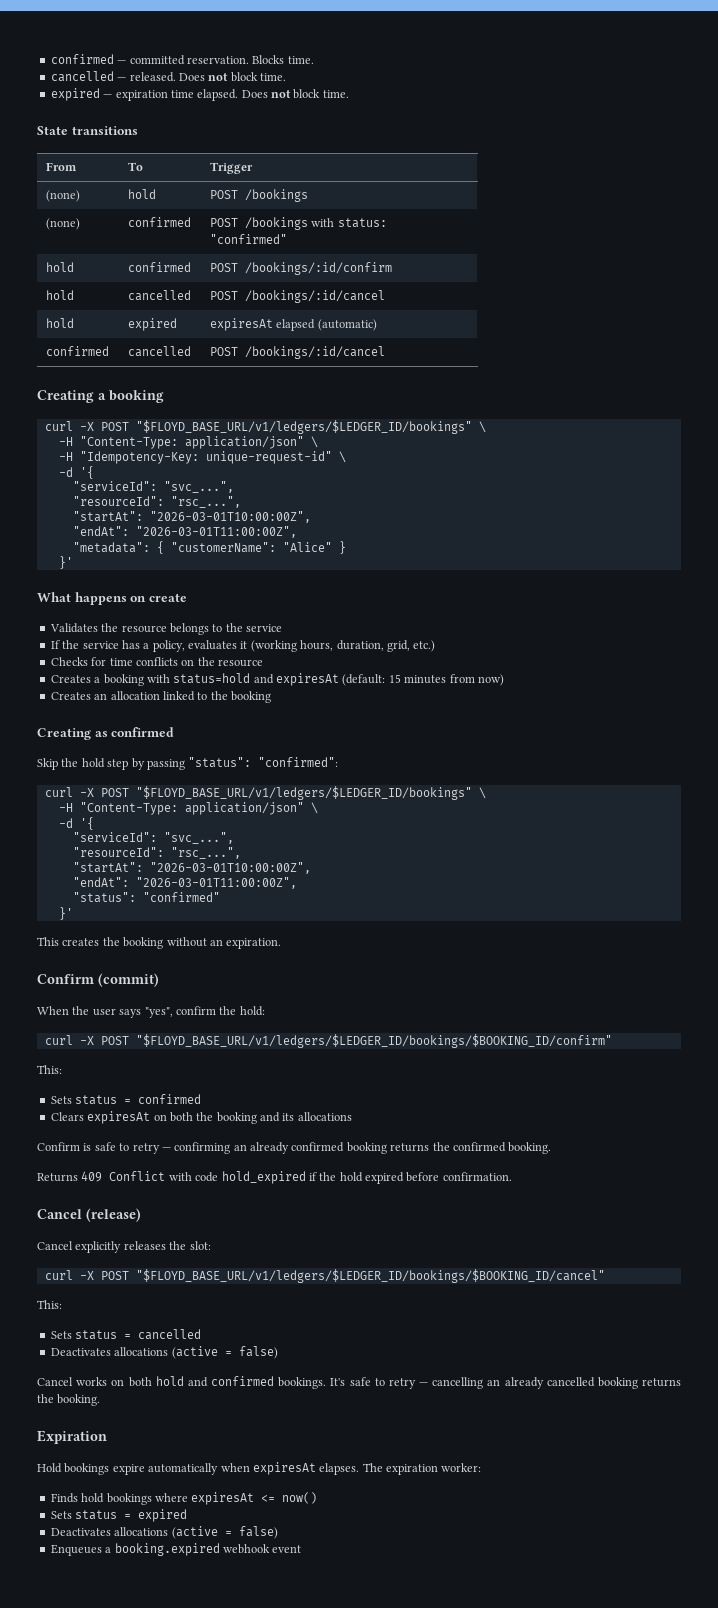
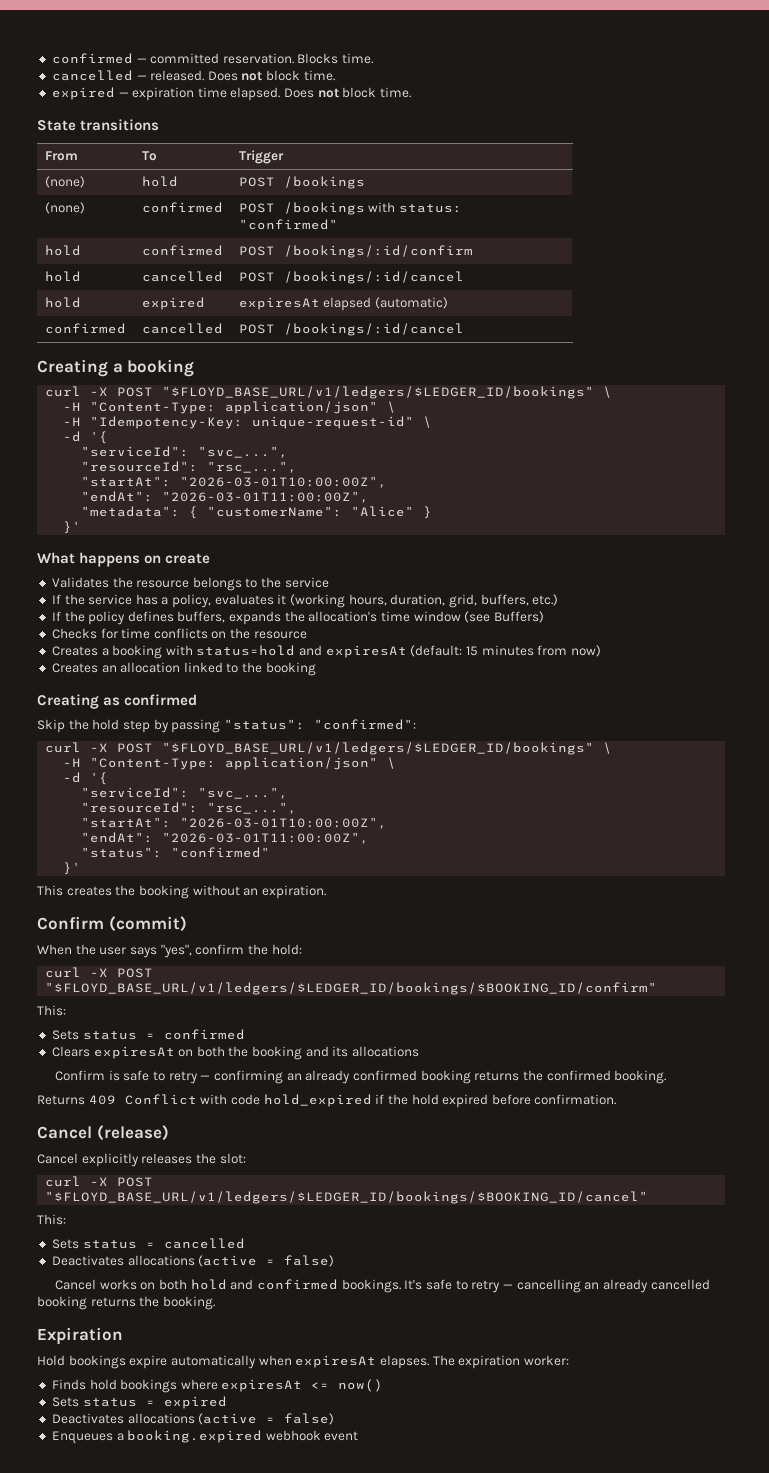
(410, 646) none -> [480,594,529,606] buffers,
(436, 646) none -> [51,611,544,625] // If the policy defines buffers, expands the allocation's time window (see Buffers)

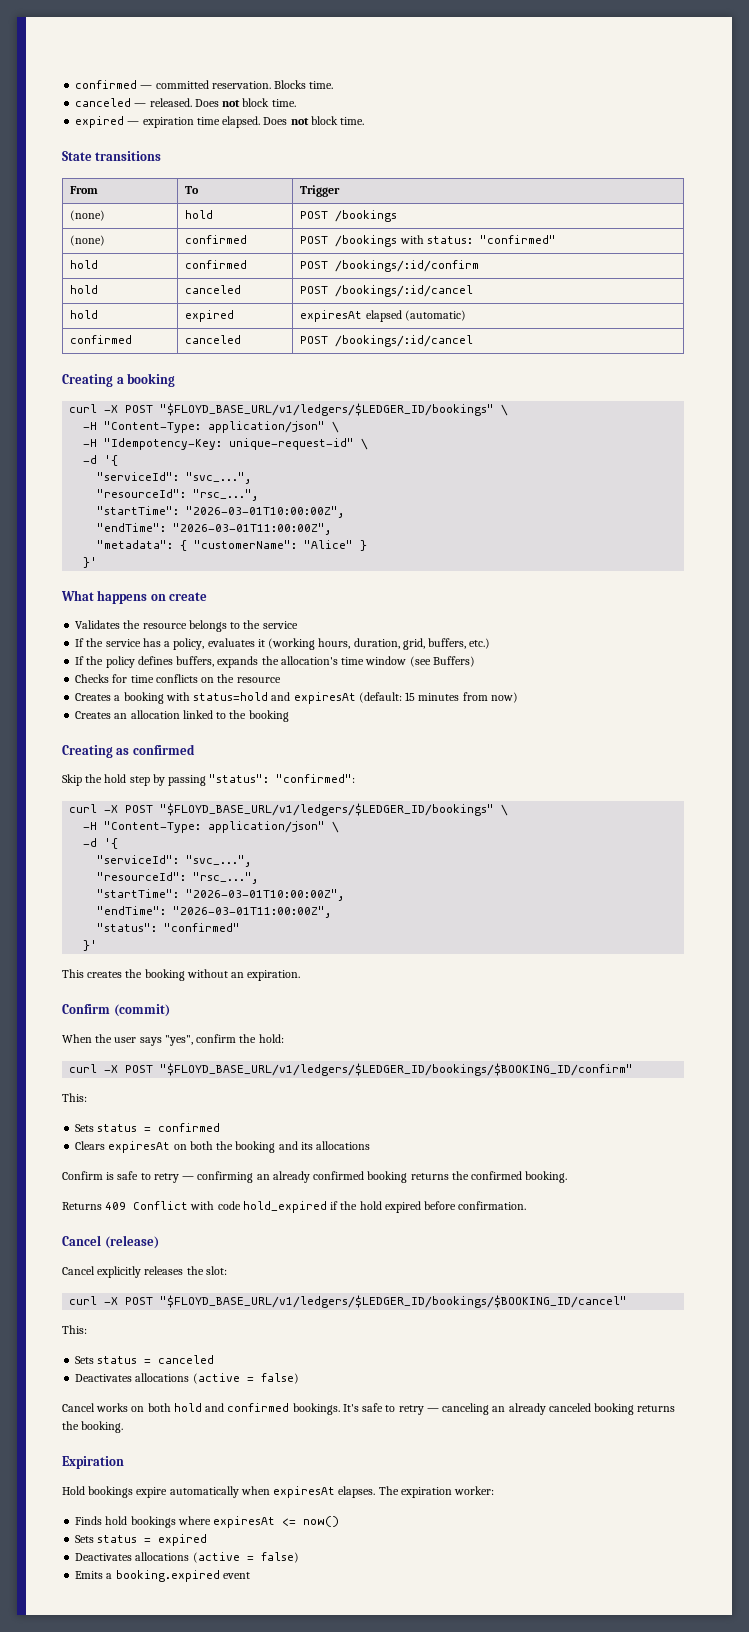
[51,70,133,81] cancelled -> [75,98,132,107] canceled
[141,271,223,282] cancelled -> [185,285,242,294] canceled
[141,323,223,334] cancelled -> [185,335,242,344] canceled
[81,476,388,488] [81,491,154,502] "startAt": "2026-03-01T10:00:00Z", // "endAt": -> [97,506,345,518] [97,523,167,532] "startTime": "2026-03-01T10:00:00Z", // "endTime":
[81,817,388,829] [81,832,154,843] "startAt": "2026-03-01T10:00:00Z", // "endAt": -> [97,889,345,901] [97,906,167,915] "startTime": "2026-03-01T10:00:00Z", // "endTime":
[163,1238,245,1249] cancelled -> [158,1355,215,1364] canceled
[516,1279,710,1293] cancelling an already cancelled -> [442,1403,591,1415] canceling an already canceled
[51,1431,113,1444] Enqueues -> [75,1571,104,1579] Emits
[265,1430,321,1441] webhook -> (220, 1576) none

